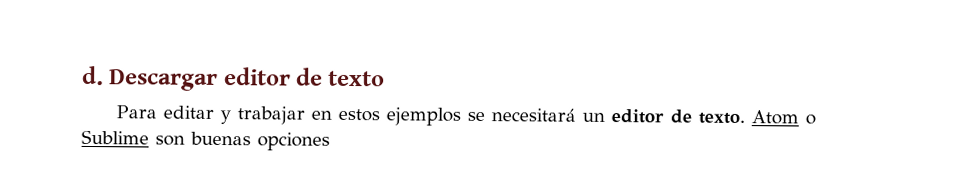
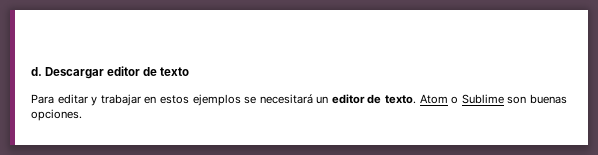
[257,132,330,151] opciones -> [31,109,82,121] opciones.

